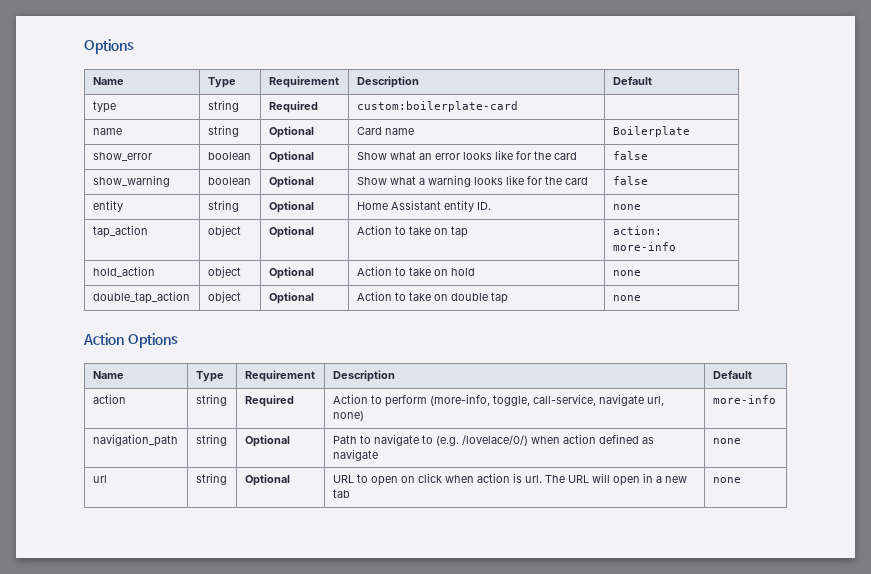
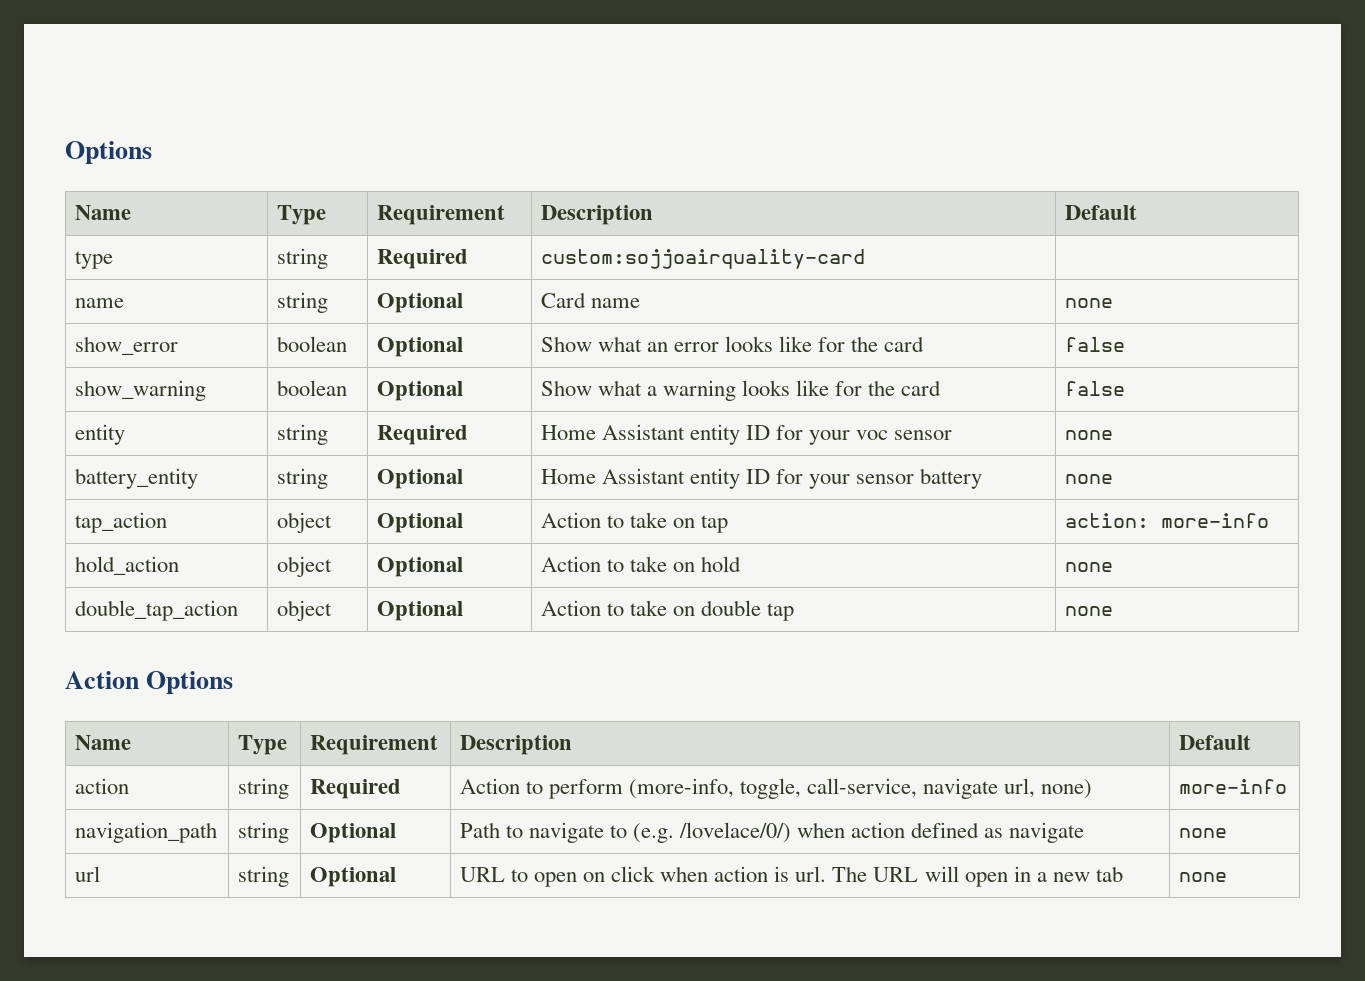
[356,101,518,112] custom:boilerplate-card -> [540,249,865,269] custom:sojjoairquality-card
[612,126,690,137] | Boilerplate -> [1064,298,1113,308] | none
(239, 206) none -> [376,425,468,445] [540,424,953,445] [1064,430,1113,440] [74,468,198,489] [276,468,328,489] | Required | Home Assistant entity ID for your voc sensor | none // battery_entity | string
[476,202,491,210] ID. -> [745,468,983,489] ID for your sensor battery

